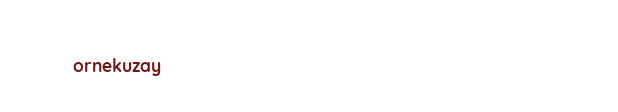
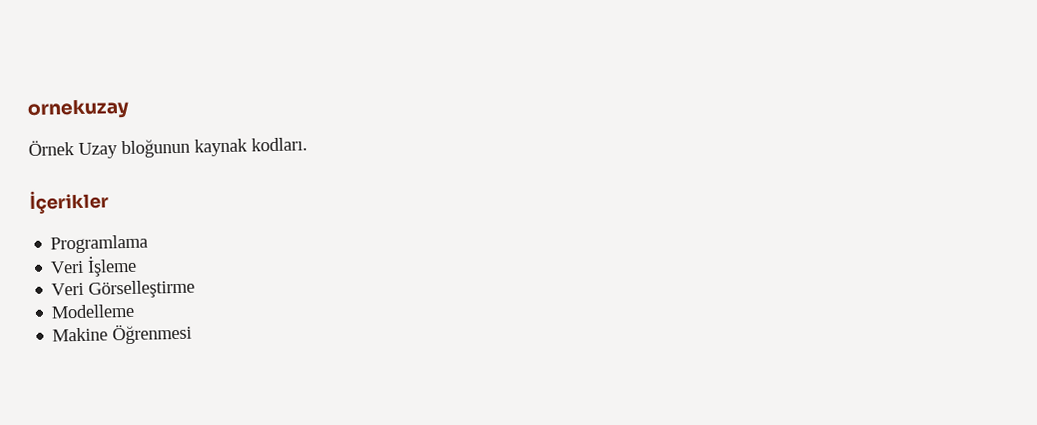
(161, 67) none -> [28,137,308,159] [29,189,109,214] [50,234,149,254] [50,254,138,277] [51,279,196,299] [51,303,136,319] [52,323,193,345] // Örnek Uzay bloğunun kaynak kodları. // İçerikler // Programlama // Veri İşleme // Veri Görselleştirme // Modelleme // Makine Öğrenmesi

